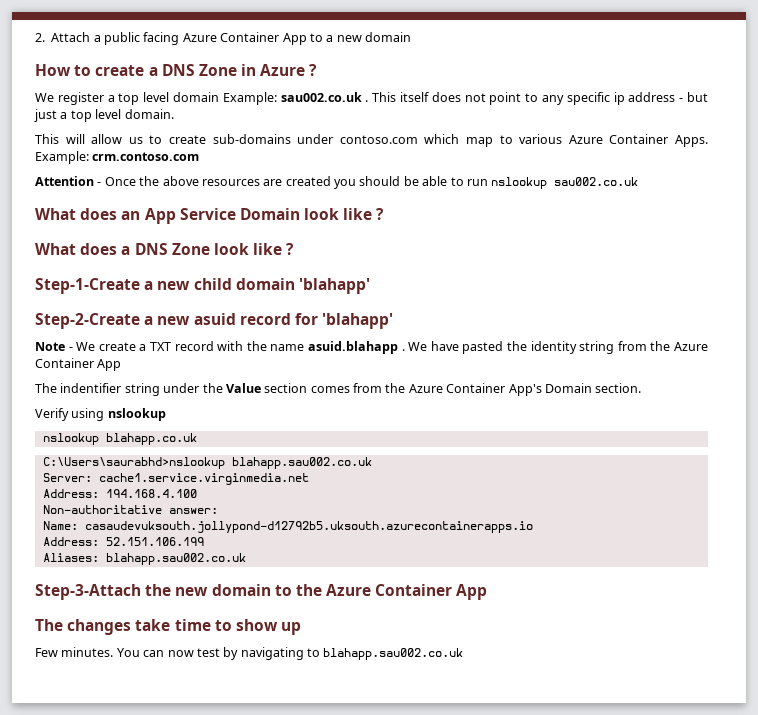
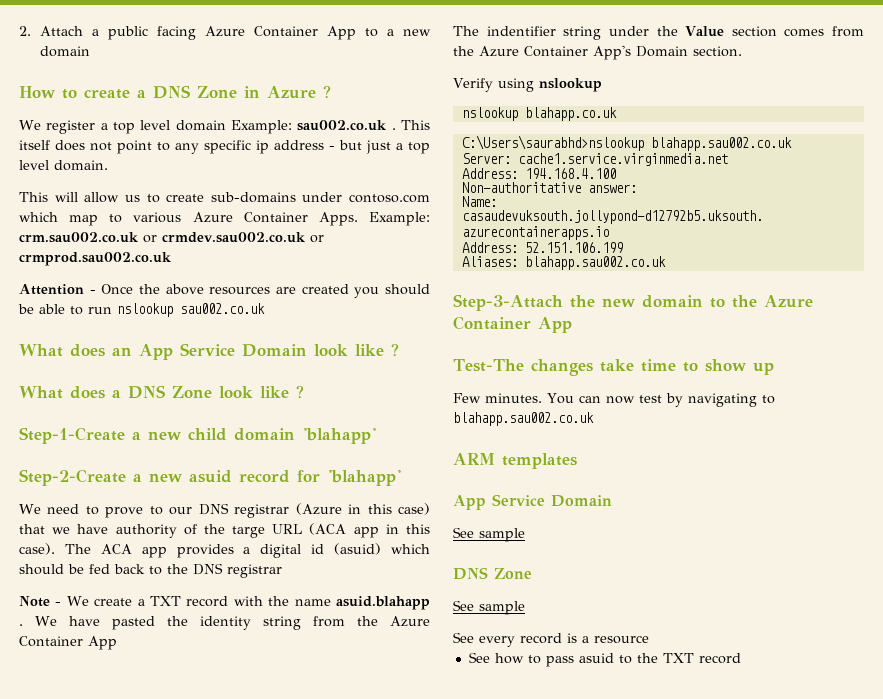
[92,152,200,161] crm.contoso.com -> [19,232,324,243] [19,252,172,266] crm.sau002.co.uk or crmdev.sau002.co.uk or crmprod.sau002.co.uk
(394, 321) none -> [19,503,431,518] [19,523,431,538] [19,543,431,558] [19,563,282,578] // We need to prove to our DNS registrar (Azure in this case) that we have authority of the targe URL (ACA app in this case). The ACA app provides a digital id (asuid) which should be fed back to the DNS registrar
[35,619,63,631] The -> [453,359,524,372] Test-The
(464, 654) none -> [453,453,577,469] [453,494,612,510] [453,527,525,542] [453,567,532,580] [453,600,525,615] [453,632,649,647] [468,652,741,667] // ARM templates // App Service Domain // See sample // DNS Zone // See sample // See every record is a resource // See how to pass asuid to the TXT record

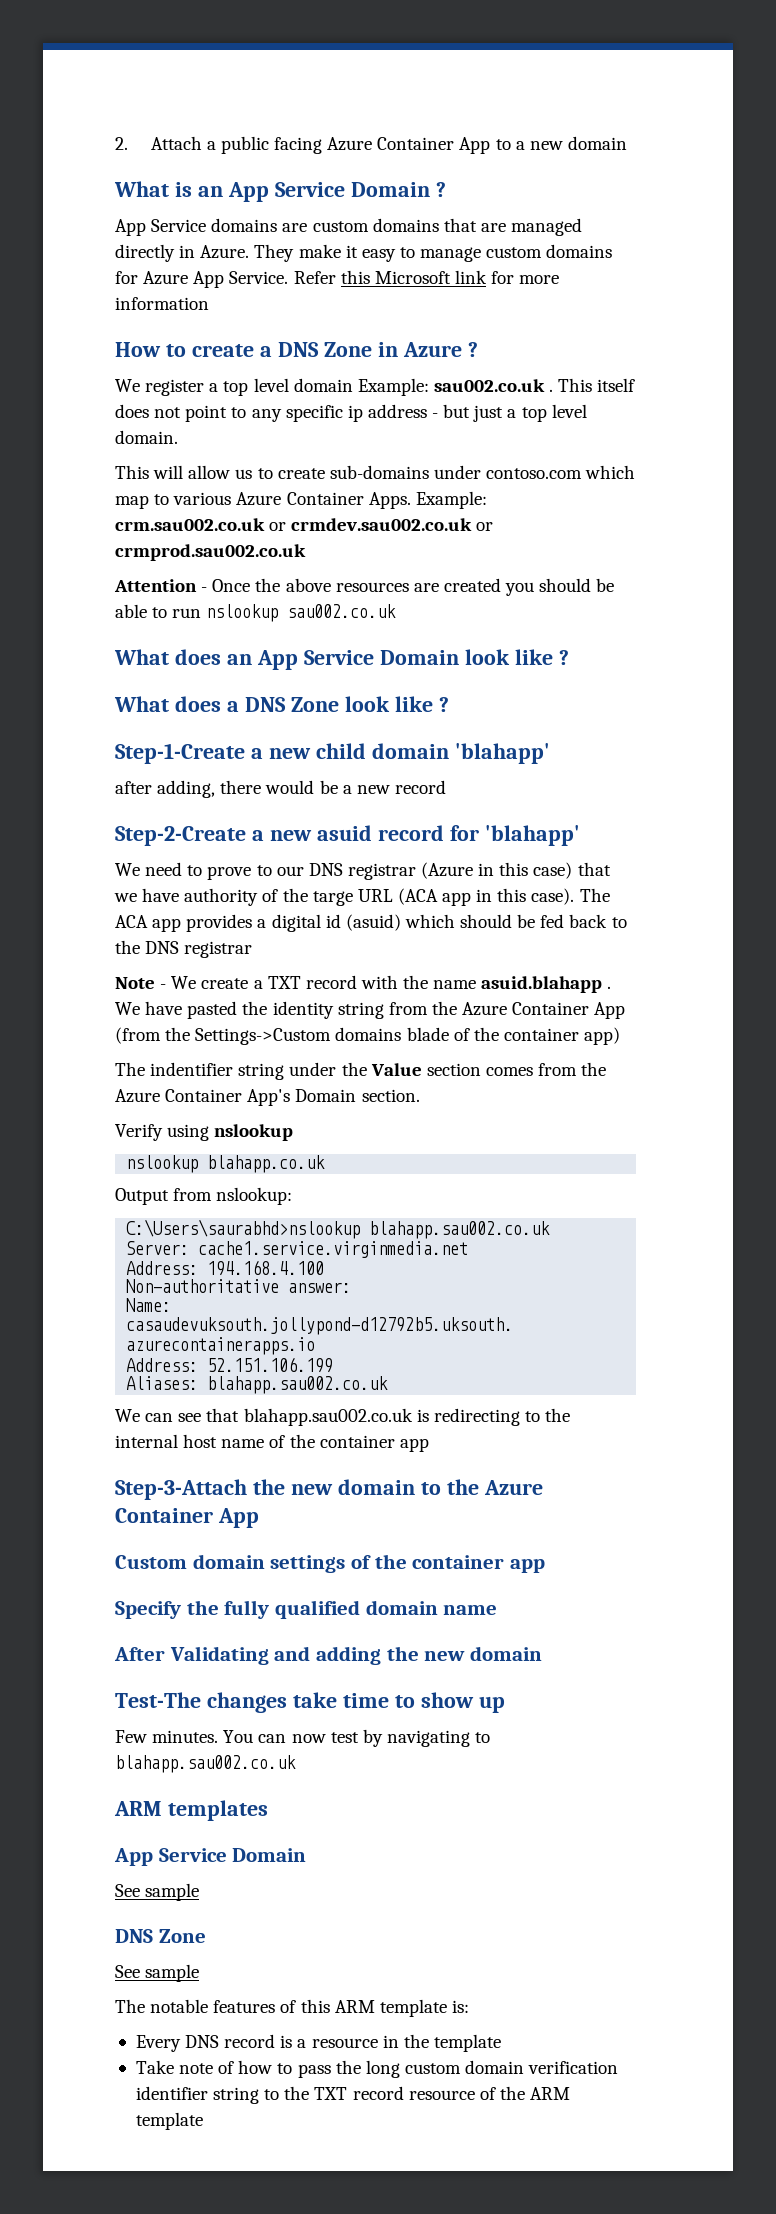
(91, 51) none -> [114,181,446,202] [115,218,583,236] [115,244,613,262] [115,270,560,288] [115,297,209,310] // What is an App Service Domain ? // App Service domains are custom domains that are managed directly in Azure. They make it easy to manage custom domains for Azure App Service. Refer this Microsoft link for more information
(376, 436) none -> [115,780,446,798] // after adding, there would be a new record
(117, 643) none -> [115,1027,621,1045] (from the Settings->Custom domains blade of the container app)
(617, 114) none -> [115,1187,293,1205] // Output from nslookup:
(666, 263) none -> [115,1408,571,1426] [115,1434,429,1452] // We can see that blahapp.sau002.co.uk is redirecting to the internal host name of the container app
(572, 325) none -> [115,1554,546,1573] [115,1600,498,1619] [114,1646,543,1665] // Custom domain settings of the container app // Specify the fully qualified domain name // After Validating and adding the new domain
[453,632,649,647] [468,652,741,667] See every record is a resource // See how to pass asuid to the TXT record -> [115,1999,469,2017] [135,2034,501,2052] [135,2060,619,2078] [135,2086,571,2104] [135,2112,203,2130] The notable features of this ARM template is: // Every DNS record is a resource in the template // Take note of how to pass the long custom domain verification identifier string to the TXT record resource of the ARM template

